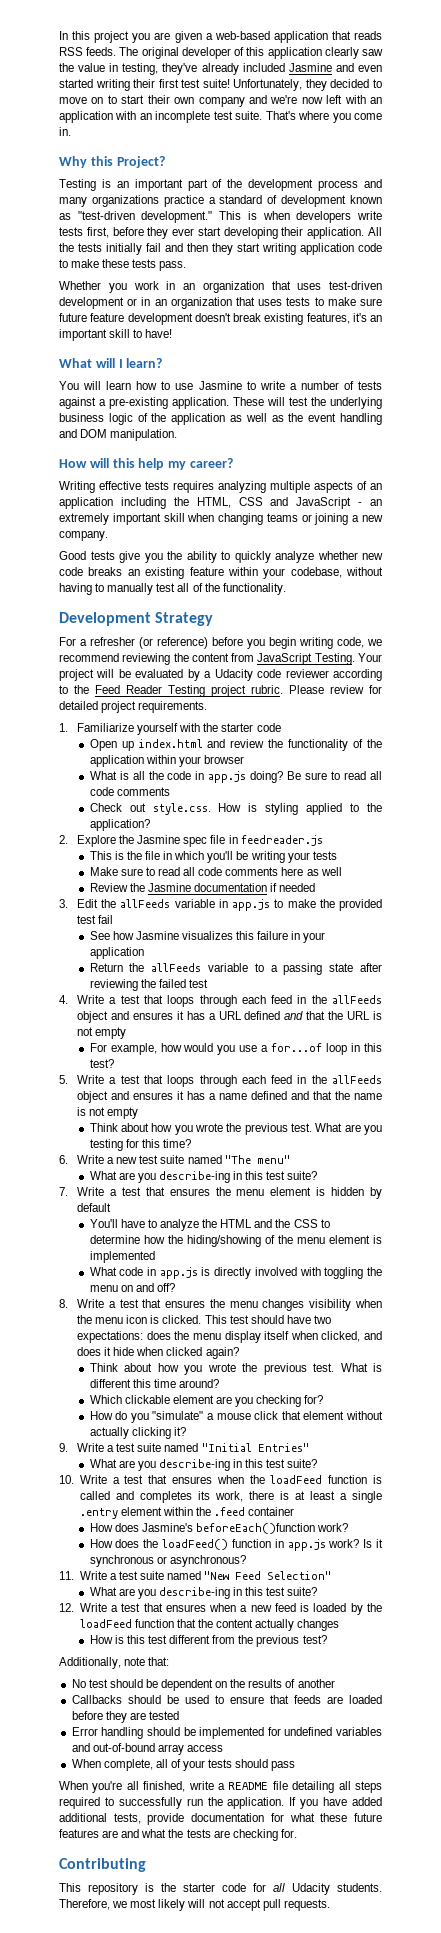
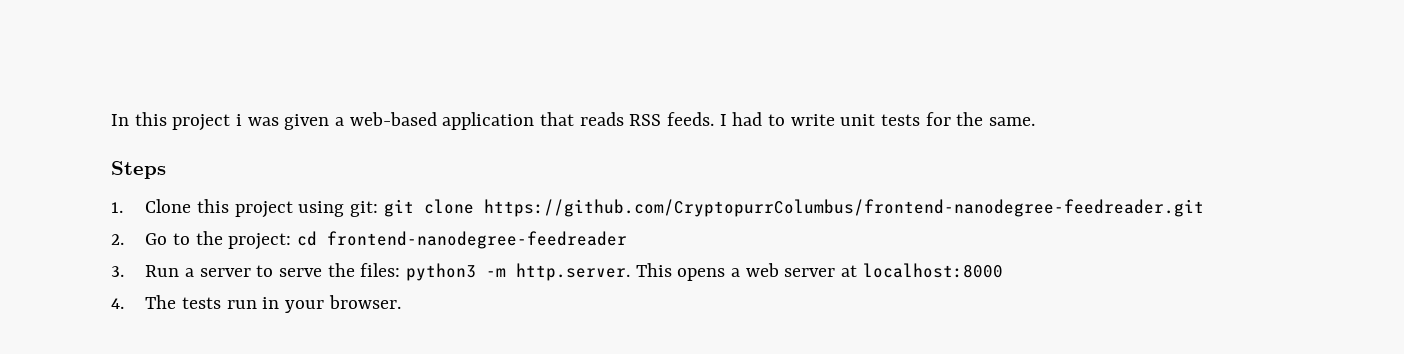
[132,32,171,43] you are -> [236,114,279,126] i was
[119,47,383,59] [59,63,382,75] [59,79,382,91] [59,95,383,107] [59,111,383,123] [59,127,71,136] [59,156,165,168] [59,179,383,191] [59,195,382,207] [59,211,383,223] [59,227,382,239] [59,243,382,255] [59,259,187,271] [59,281,382,293] [59,297,382,309] [59,313,382,325] [59,329,173,341] [59,358,163,368] [59,381,382,390] [59,397,382,409] [59,413,383,425] [59,429,178,441] [59,458,233,470] [59,481,382,493] [59,497,382,509] [59,513,383,525] [59,531,108,541] [59,551,383,563] [59,567,383,579] [59,583,286,595] [59,612,214,626] [59,637,382,649] [59,653,382,665] [59,669,383,681] [59,685,382,697] [59,701,208,713] [59,723,281,735] [89,739,382,751] [89,755,244,767] [89,771,382,783] [89,787,170,796] [89,803,382,815] [89,819,150,831] [59,835,323,847] [89,851,337,863] [89,867,342,876] [89,883,316,892] [59,899,382,911] [77,915,114,924] [89,931,326,943] [89,947,144,959] [89,963,382,975] [89,979,208,991] [59,995,382,1007] [77,1011,382,1023] [77,1027,127,1039] [89,1043,382,1055] [89,1059,114,1068] [59,1075,382,1087] [77,1091,382,1103] [77,1107,139,1119] [89,1123,382,1135] [89,1139,191,1151] [59,1155,290,1164] [89,1171,318,1183] [59,1187,382,1199] [77,1203,112,1212] [89,1219,330,1231] [89,1235,382,1247] [89,1251,155,1263] [89,1267,382,1279] [89,1283,175,1292] [59,1299,382,1311] [77,1315,331,1324] [77,1331,382,1343] [77,1347,239,1359] [89,1363,382,1375] [89,1379,219,1388] [89,1395,324,1407] [89,1411,383,1423] [89,1427,186,1439] [59,1443,309,1452] [89,1459,318,1471] [59,1475,382,1484] [79,1491,382,1503] [79,1507,295,1519] [89,1523,349,1534] [89,1539,383,1551] [89,1555,246,1567] [59,1571,332,1580] [89,1587,318,1599] [59,1603,382,1615] [79,1619,340,1631] [89,1635,327,1647] [59,1657,170,1669] [71,1679,335,1691] [71,1695,382,1704] [71,1711,179,1723] [71,1727,382,1739] [71,1743,223,1755] [71,1759,296,1771] [59,1781,382,1793] [59,1797,383,1809] [59,1813,382,1825] [59,1829,297,1841] [59,1858,146,1872] [59,1883,382,1895] [59,1899,330,1911] The original developer of this application clearly saw the value in testing, they've already included Jasmine and even started writing their first test suite! Unfortunately, they decided to move on to start their own company and we're now left with an application with an incomplete test suite. That's where you come in. // Why this Project? // Testing is an important part of the development process and many organizations practice a standard of development known as "test-driven development." This is when developers write tests first, before they ever start developing their application. All the tests initially fail and then they start writing application code to make these tests pass. // Whether you work in an organization that uses test-driven development or in an organization that uses tests to make sure future feature development doesn't break existing features, it's an important skill to have! // What will I learn? // You will learn how to use Jasmine to write a number of tests against a pre-existing application. These will test the underlying business logic of the application as well as the event handling and DOM manipulation. // How will this help my career? // Writing effective tests requires analyzing multiple aspects of an application including the HTML, CSS and JavaScript - an extremely important skill when changing teams or joining a new company. // Good tests give you the ability to quickly analyze whether new code breaks an existing feature within your codebase, without having to manually test all of the functionality. // Development Strategy // For a refresher (or reference) before you begin writing code, we recommend reviewing the content from JavaScript Testing. Your project will be evaluated by a Udacity code reviewer according to the Feed Reader Testing project rubric. Please review for detailed project requirements. // 1. Familiarize yourself with the starter code // Open up index.html and review the functionality of the application within your browser // What is all the code in app.js doing? Be sure to read all code comments // Check out style.css. How is styling applied to the application? // 2. Explore the Jasmine spec file in feedreader.js // This is the file in which you'll be writing your tests // Make sure to read all code comments here as well // Review the Jasmine documentation if needed // 3. Edit the allFeeds variable in app.js to make the provided test fail // See how Jasmine visualizes this failure in your application // Return the allFeeds variable to a passing state after reviewing the failed test // 4. Write a test that loops through each feed in the allFeeds object and ensures it has a URL defined and that the URL is not empty // For example, how would you use a for...of loop in this test? // 5. Write a test that loops through each feed in the allFeeds object and ensures it has a name defined and that the name is not empty // Think about how you wrote the previous test. What are you testing for this time? // 6. Write a new test suite named "The menu" // What are you describe-ing in this test suite? // 7. Write a test that ensures the menu element is hidden by default // You'll have to analyze the HTML and the CSS to determine how the hiding/showing of the menu element is implemented // What code in app.js is directly involved with toggling the menu on and off? // 8. Write a test that ensures the menu changes visibility when the menu icon is clicked. This test should have two expectations: does the menu display itself when clicked, and does it hide when clicked again? // Think about how you wrote the previous test. What is different this time around? // Which clickable element are you checking for? // How do you "simulate" a mouse click that element without actually clicking it? // 9. Write a test suite named "Initial Entries" // What are you describe-ing in this test suite? // 10. Write a test that ensures when the loadFeed function is called and completes its work, there is at least a single .entry element within the .feed container // How does Jasmine's beforeEach()function work? // How does the loadFeed() function in app.js work? Is it synchronous or asynchronous? // 11. Write a test suite named "New Feed Selection" // What are you describe-ing in this test suite? // 12. Write a test that ensures when a new feed is loaded by the loadFeed function that the content actually changes // How is this test different from the previous test? // Additionally, note that: // No test should be dependent on the results of another // Callbacks should be used to ensure that feeds are loaded before they are tested // Error handling should be implemented for undefined variables and out-of-bound array access // When complete, all of your tests should pass // When you're all finished, write a README file detailing all steps required to successfully run the application. If you have added additional tests, provide documentation for what these future features are and what the tests are checking for. // Contributing // This repository is the starter code for all Udacity students. Therefore, we most likely will not accept pull requests. -> [719,112,1036,126] [111,161,166,179] [111,199,1204,218] [111,231,627,250] [111,263,1003,281] [111,295,401,313] I had to write unit tests for the same. // Steps // 1. Clone this project using git: git clone https://github.com/CryptopurrColumbus/frontend-nanodegree-feedreader.git // 2. Go to the project: cd frontend-nanodegree-feedreader // 3. Run a server to serve the files: python3 -m http.server. This opens a web server at localhost:8000 // 4. The tests run in your browser.

